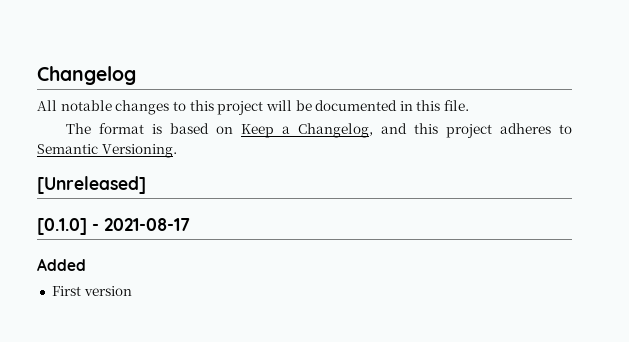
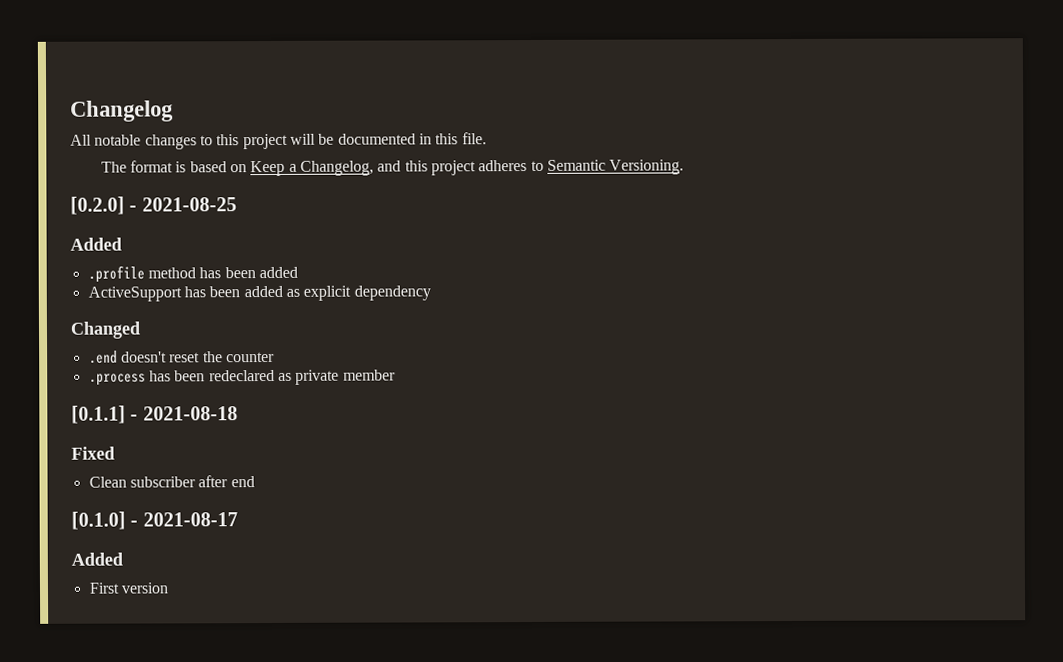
[37,176,146,194] [Unreleased] -> [70,196,237,215] [70,237,122,251] [87,265,298,283] [87,285,431,302] [70,321,141,339] [88,350,275,364] [88,369,396,386] [71,405,238,424] [71,446,115,460] [88,475,255,488] [0.2.0] - 2021-08-25 // Added // .profile method has been added // ActiveSupport has been added as explicit dependency // Changed // .end doesn't reset the counter // .process has been redeclared as private member // [0.1.1] - 2021-08-18 // Fixed // Clean subscriber after end

